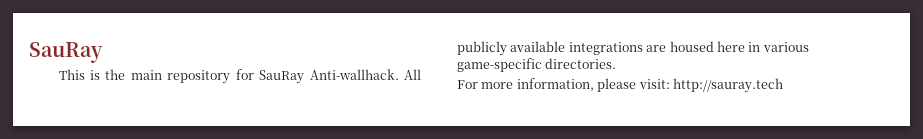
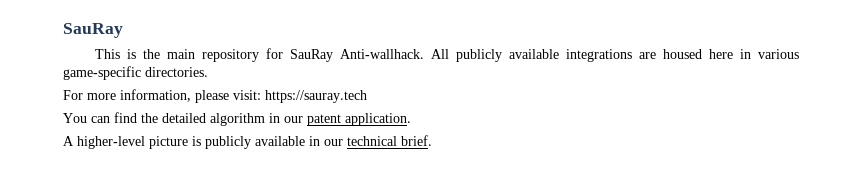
[672,78,783,93] http://sauray.tech -> [265,90,367,103] [63,112,411,126] [63,135,432,149] https://sauray.tech // You can find the detailed algorithm in our patent application. // A higher-level picture is publicly available in our technical brief.

